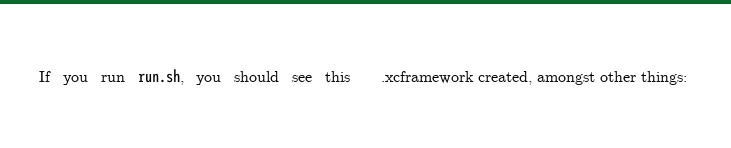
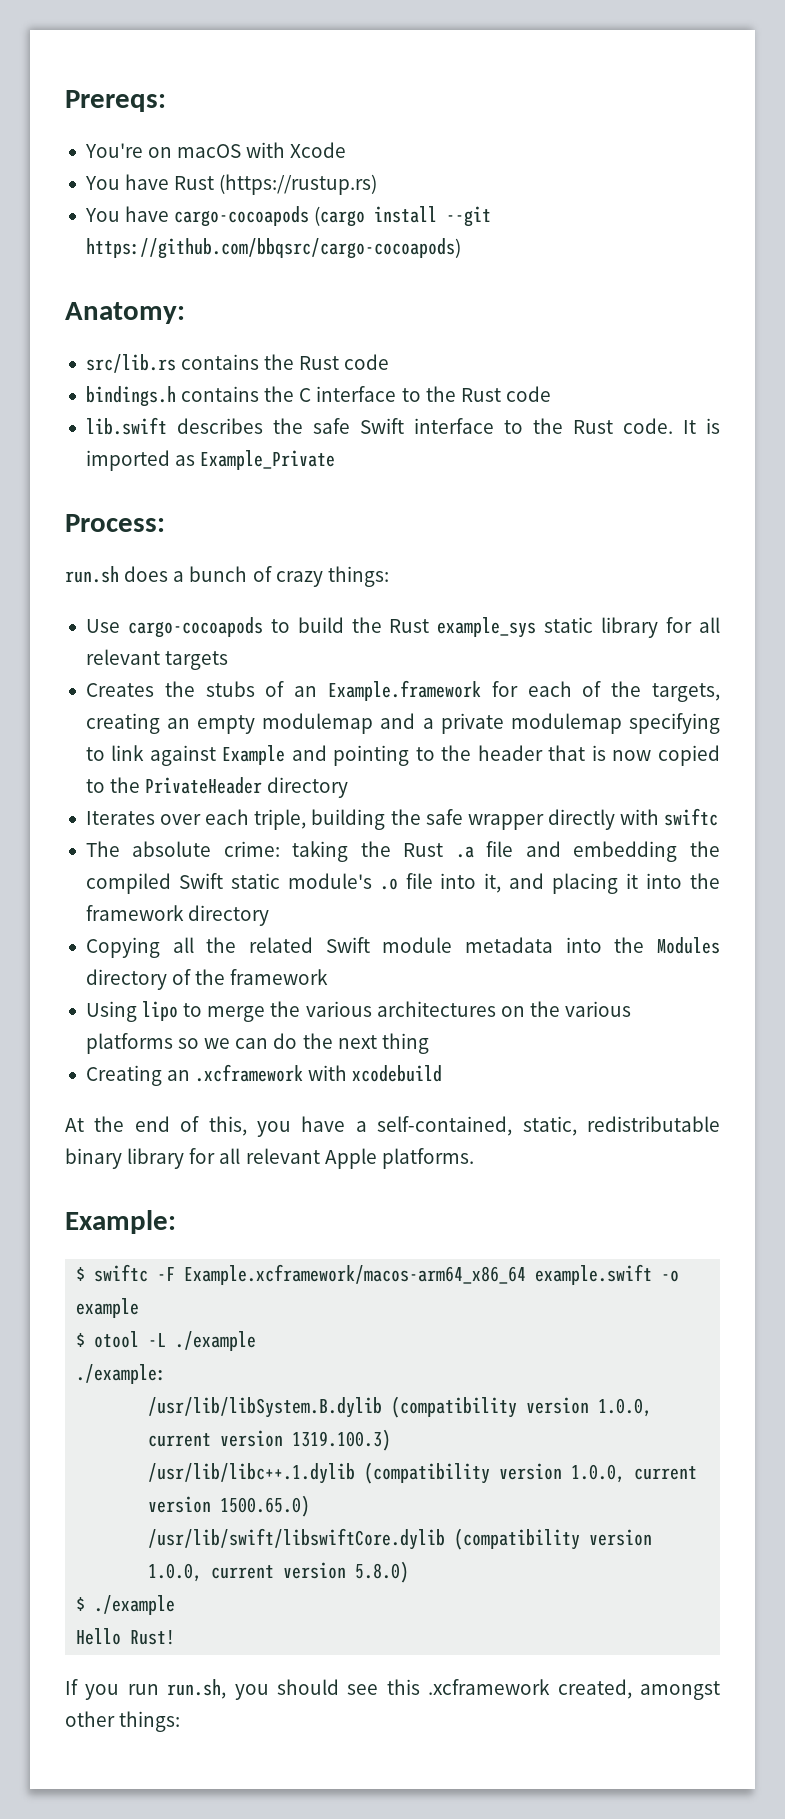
(39, 76) none -> [65,90,166,112] [84,142,347,158] [84,174,378,195] [84,206,492,227] [85,238,461,259] [65,302,185,324] [85,354,390,373] [85,386,551,407] [85,417,720,435] [85,450,336,471] [65,514,165,532] [65,566,389,587] [85,617,720,638] [85,649,229,670] [85,680,721,702] [85,713,720,734] [85,745,720,766] [85,777,349,798] [85,808,719,830] [85,841,720,862] [85,873,720,894] [85,905,270,926] [85,937,721,958] [85,969,329,990] [85,1001,632,1022] [85,1033,429,1054] [85,1064,443,1086] [65,1116,720,1137] [65,1148,474,1169] [65,1210,176,1234] [76,1264,680,1285] [76,1298,140,1318] [76,1331,257,1351] [76,1364,167,1384] [148,1396,653,1418] [148,1429,392,1451] [148,1462,698,1484] [148,1495,311,1517] [148,1528,653,1550] [148,1561,410,1583] [76,1595,176,1615] [76,1628,176,1645] Prereqs: // You're on macOS with Xcode // You have Rust (https://rustup.rs) // You have cargo-cocoapods (cargo install --git https://github.com/bbqsrc/cargo-cocoapods) // Anatomy: // src/lib.rs contains the Rust code // bindings.h contains the C interface to the Rust code // lib.swift describes the safe Swift interface to the Rust code. It is imported as Example_Private // Process: // run.sh does a bunch of crazy things: // Use cargo-cocoapods to build the Rust example_sys static library for all relevant targets // Creates the stubs of an Example.framework for each of the targets, creating an empty modulemap and a private modulemap specifying to link against Example and pointing to the header that is now copied to the PrivateHeader directory // Iterates over each triple, building the safe wrapper directly with swiftc // The absolute crime: taking the Rust .a file and embedding the compiled Swift static module's .o file into it, and placing it into the framework directory // Copying all the related Swift module metadata into the Modules directory of the framework // Using lipo to merge the various architectures on the various platforms so we can do the next thing // Creating an .xcframework with xcodebuild // At the end of this, you have a self-contained, static, redistributable binary library for all relevant Apple platforms. // Example: // $ swiftc -F Example.xcframework/macos-arm64_x86_64 example.swift -o example // $ otool -L ./example // ./example: // /usr/lib/libSystem.B.dylib (compatibility version 1.0.0, current version 1319.100.3) // /usr/lib/libc++.1.dylib (compatibility version 1.0.0, current version 1500.65.0) // /usr/lib/swift/libswiftCore.dylib (compatibility version 1.0.0, current version 5.8.0) // $ ./example // Hello Rust! //

